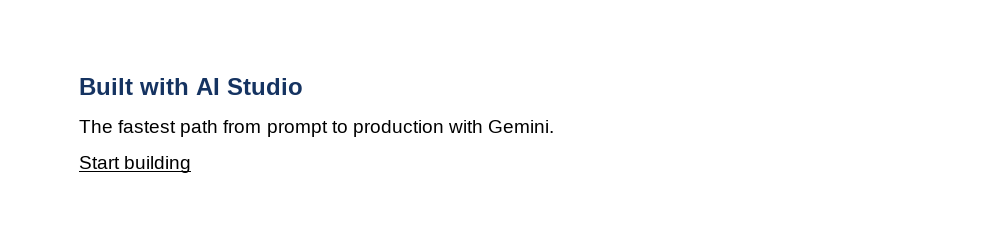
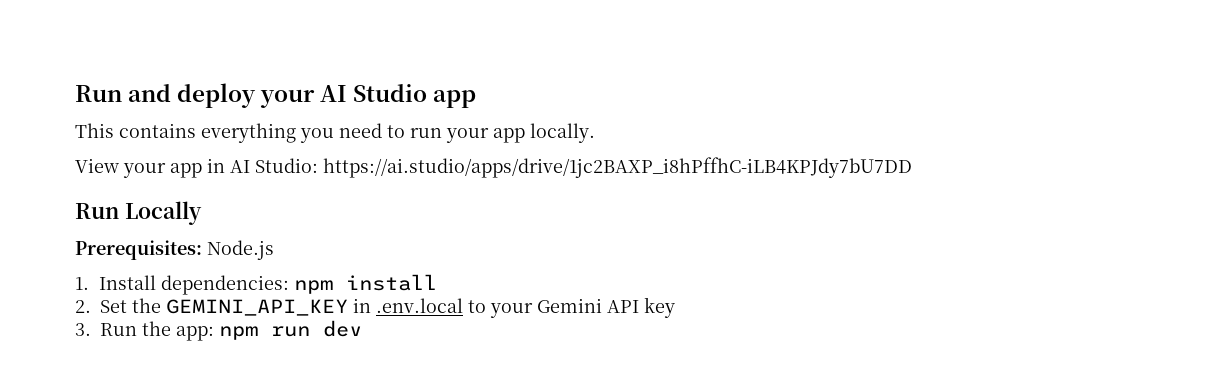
[79,78,303,95] [79,120,555,137] [79,156,192,173] Built with AI Studio // The fastest path from prompt to production with Gemini. // Start building -> [75,83,477,108] [75,123,595,143] [75,157,912,178] [75,201,202,225] [75,240,274,260] [75,274,437,295] [75,297,675,318] [75,320,362,341] Run and deploy your AI Studio app // This contains everything you need to run your app locally. // View your app in AI Studio: https://ai.studio/apps/drive/1jc2BAXP_i8hPffhC-iLB4KPJdy7bU7DD // Run Locally // Prerequisites: Node.js // 1. Install dependencies: npm install // 2. Set the GEMINI_API_KEY in .env.local to your Gemini API key // 3. Run the app: npm run dev

